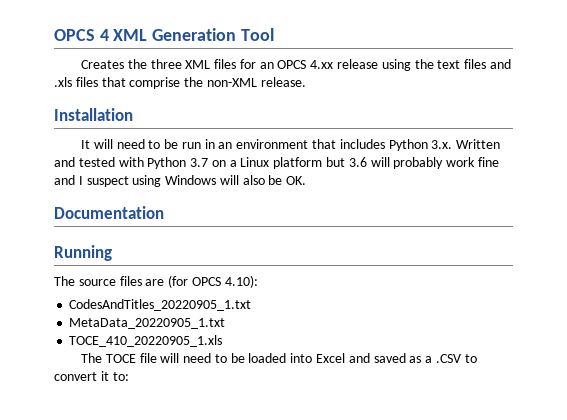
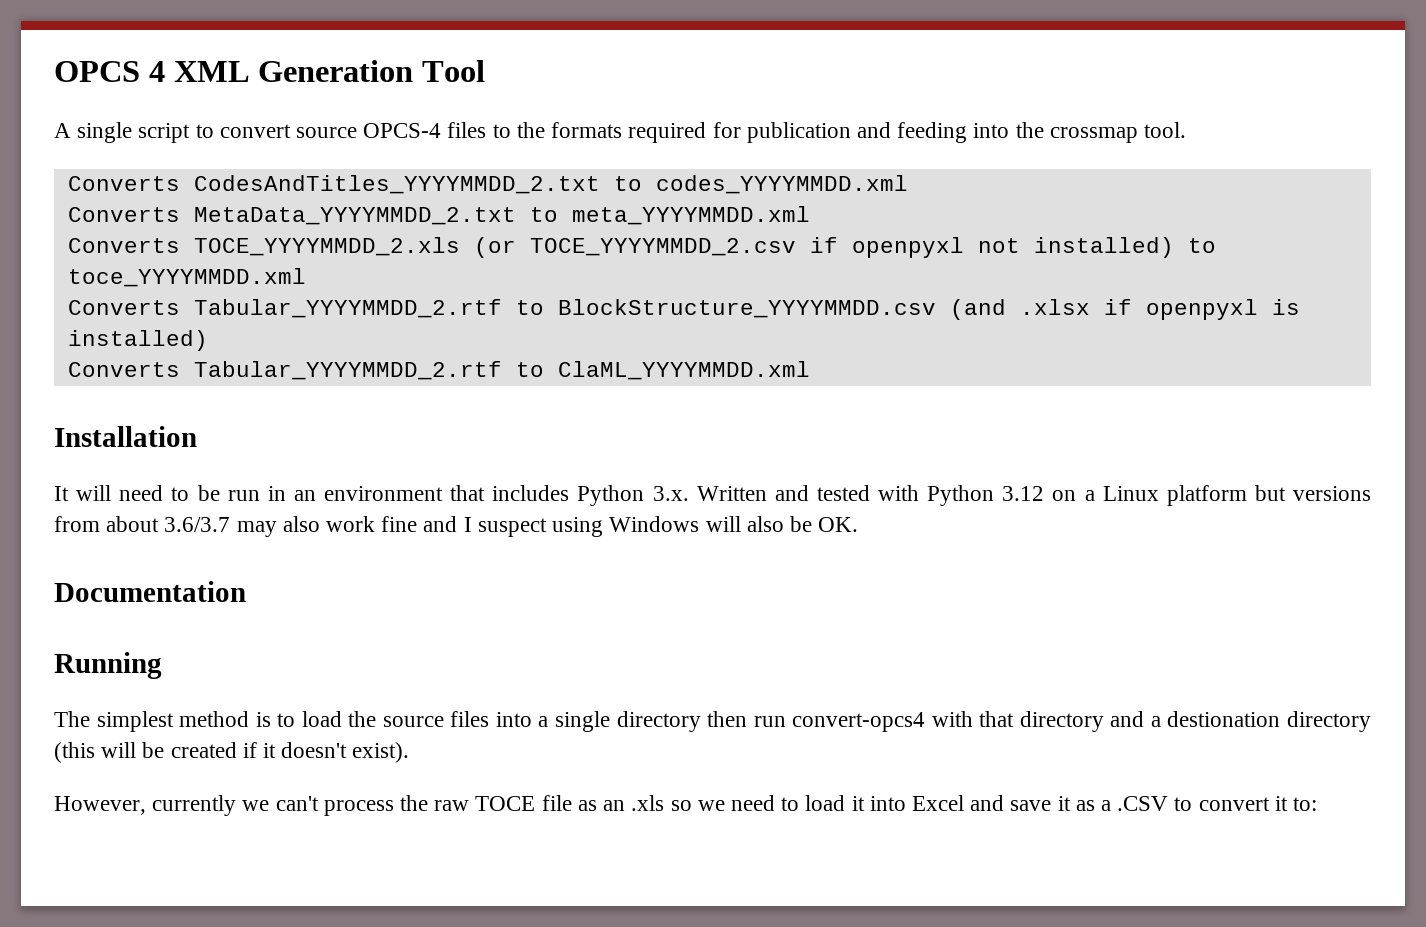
[80,59,511,71] [54,77,306,89] Creates the three XML files for an OPCS 4.xx release using the text files and .xls files that comprise the non-XML release. -> [54,122,1186,143] [67,175,908,194] [67,206,810,225] [67,237,1216,258] [67,268,306,287] [67,299,1300,320] [67,330,208,351] [67,361,810,380] A single script to convert source OPCS-4 files to the formats required for publication and feeding into the crossmap tool. // Converts CodesAndTitles_YYYYMMDD_2.txt to codes_YYYYMMDD.xml // Converts MetaData_YYYYMMDD_2.txt to meta_YYYYMMDD.xml // Converts TOCE_YYYYMMDD_2.xls (or TOCE_YYYYMMDD_2.csv if openpyxl not installed) to toce_YYYYMMDD.xml // Converts Tabular_YYYYMMDD_2.rtf to BlockStructure_YYYYMMDD.csv (and .xlsx if openpyxl is installed) // Converts Tabular_YYYYMMDD_2.rtf to ClaML_YYYYMMDD.xml
[190,158,209,167] 3.7 -> [1002,486,1045,501] 3.12
[348,157,444,169] 3.6 will probably -> [1293,486,1371,501] [54,516,320,537] versions from about 3.6/3.7 may also
[78,275,258,288] [69,299,252,311] [69,318,226,329] [69,335,223,347] [80,353,287,363] source files are (for OPCS 4.10): // CodesAndTitles_20220905_1.txt // MetaData_20220905_1.txt // TOCE_410_20220905_1.xls // The TOCE file will need to be loaded -> [96,711,1371,732] [54,742,410,763] [54,795,865,816] simplest method is to load the source files into a single directory then run convert-opcs4 with that directory and a destionation directory (this will be created if it doesn't exist). // However, currently we can't process the raw TOCE file as an .xls so we need to load it
[373,353,406,363] saved -> [1010,796,1071,811] save it

